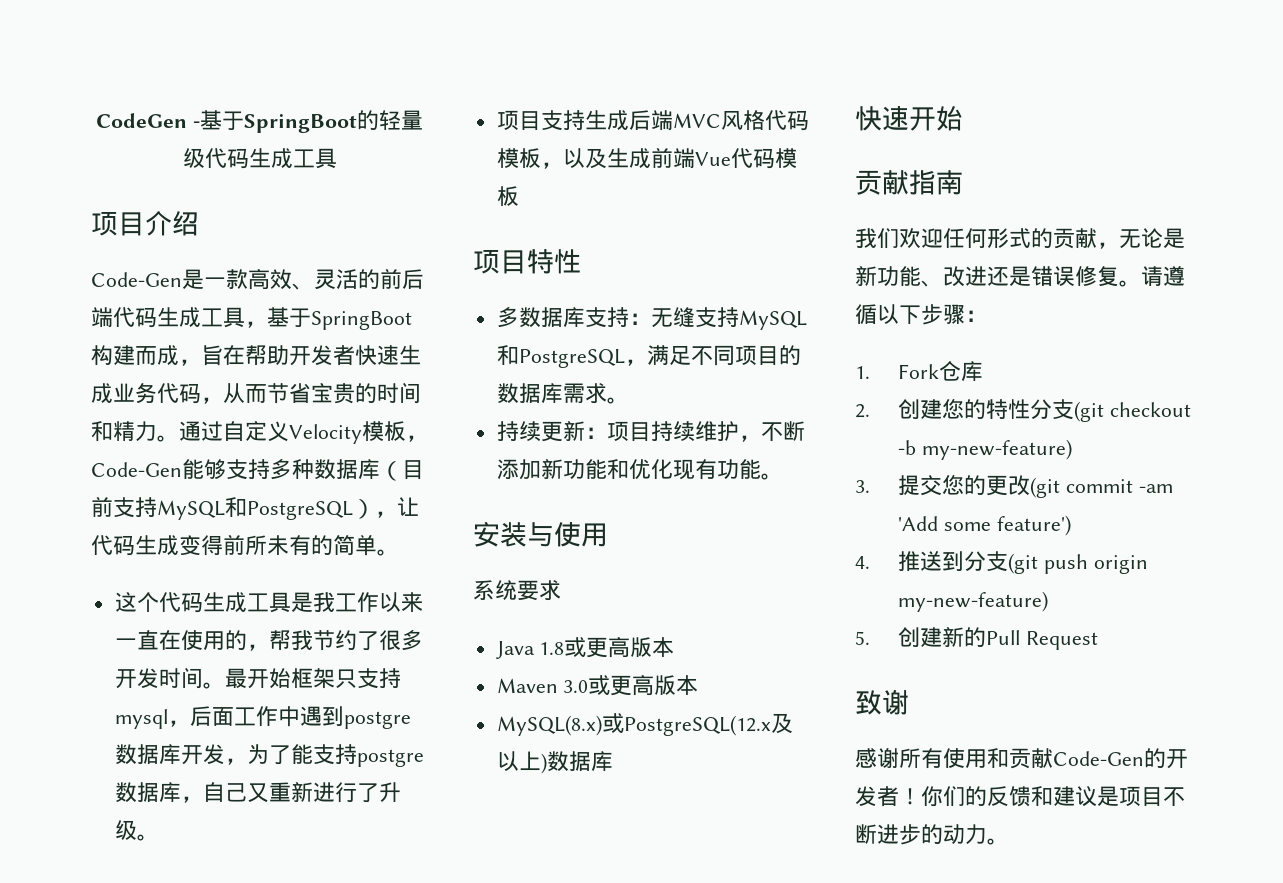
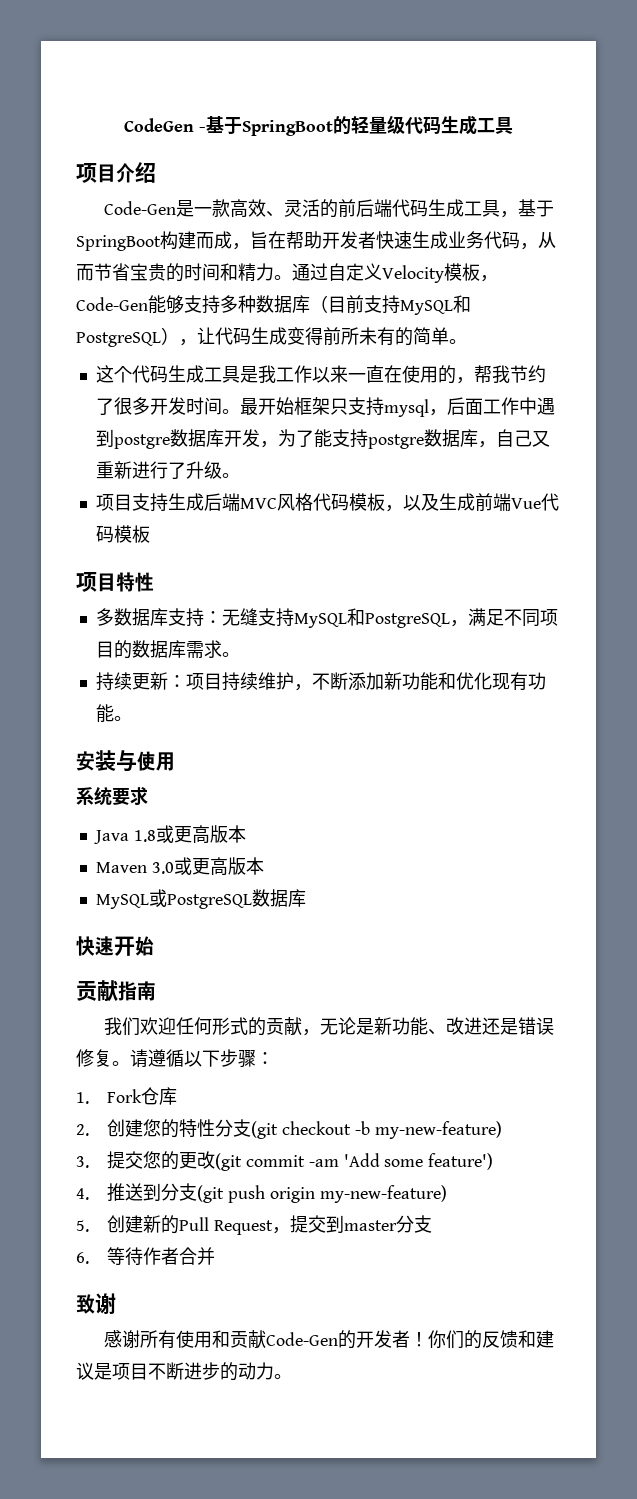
[496,713,793,736] [496,751,547,774] MySQL(8.x)或PostgreSQL(12.x及以上) -> [95,889,252,909] MySQL或PostgreSQL
(1098, 640) none -> [271,1215,432,1234] [76,1247,215,1266] ，提交到master分支 // 6.等待作者合并

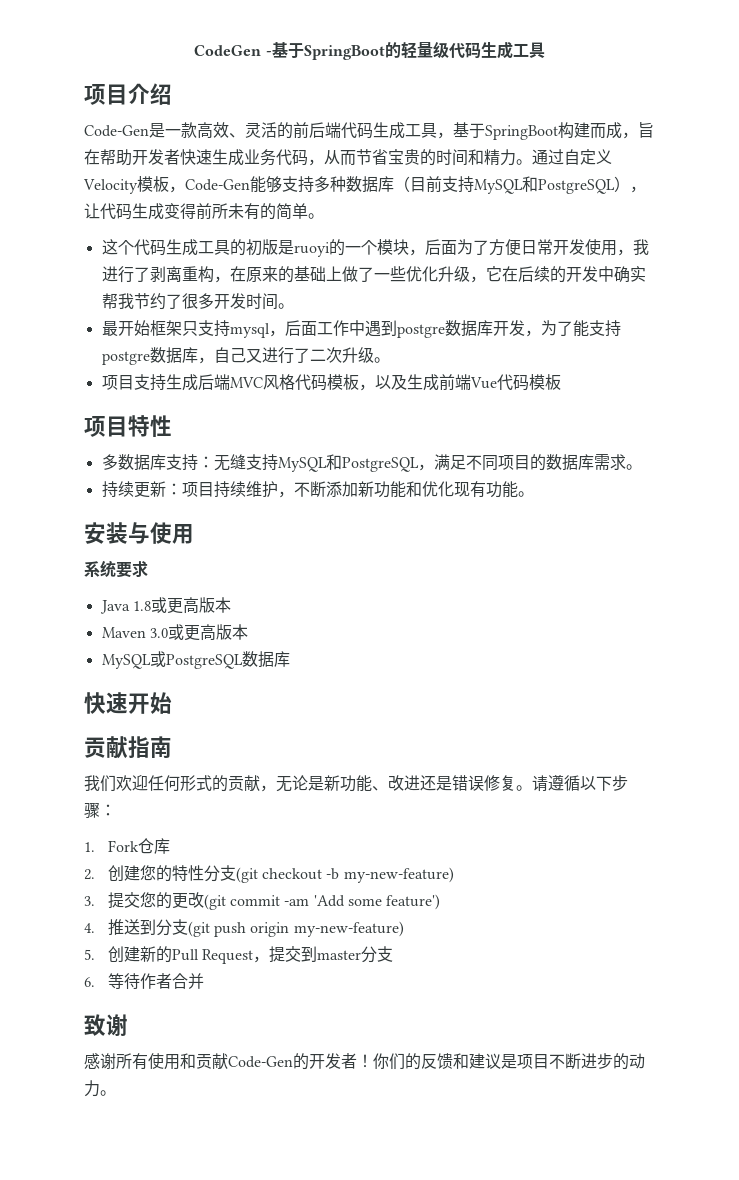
[239,365,474,384] 是我工作以来一直在使用的， -> [229,239,649,257] [101,266,646,283] 的初版是ruoyi的一个模块，后面为了方便日常开发使用，我进行了剥离重构，在原来的基础上做了一些优化升级，它在后续的开发中确实
(240, 411) none -> (294, 306) //
[95,461,186,479] 重新进行了 -> [261,347,342,364] 进行了二次

